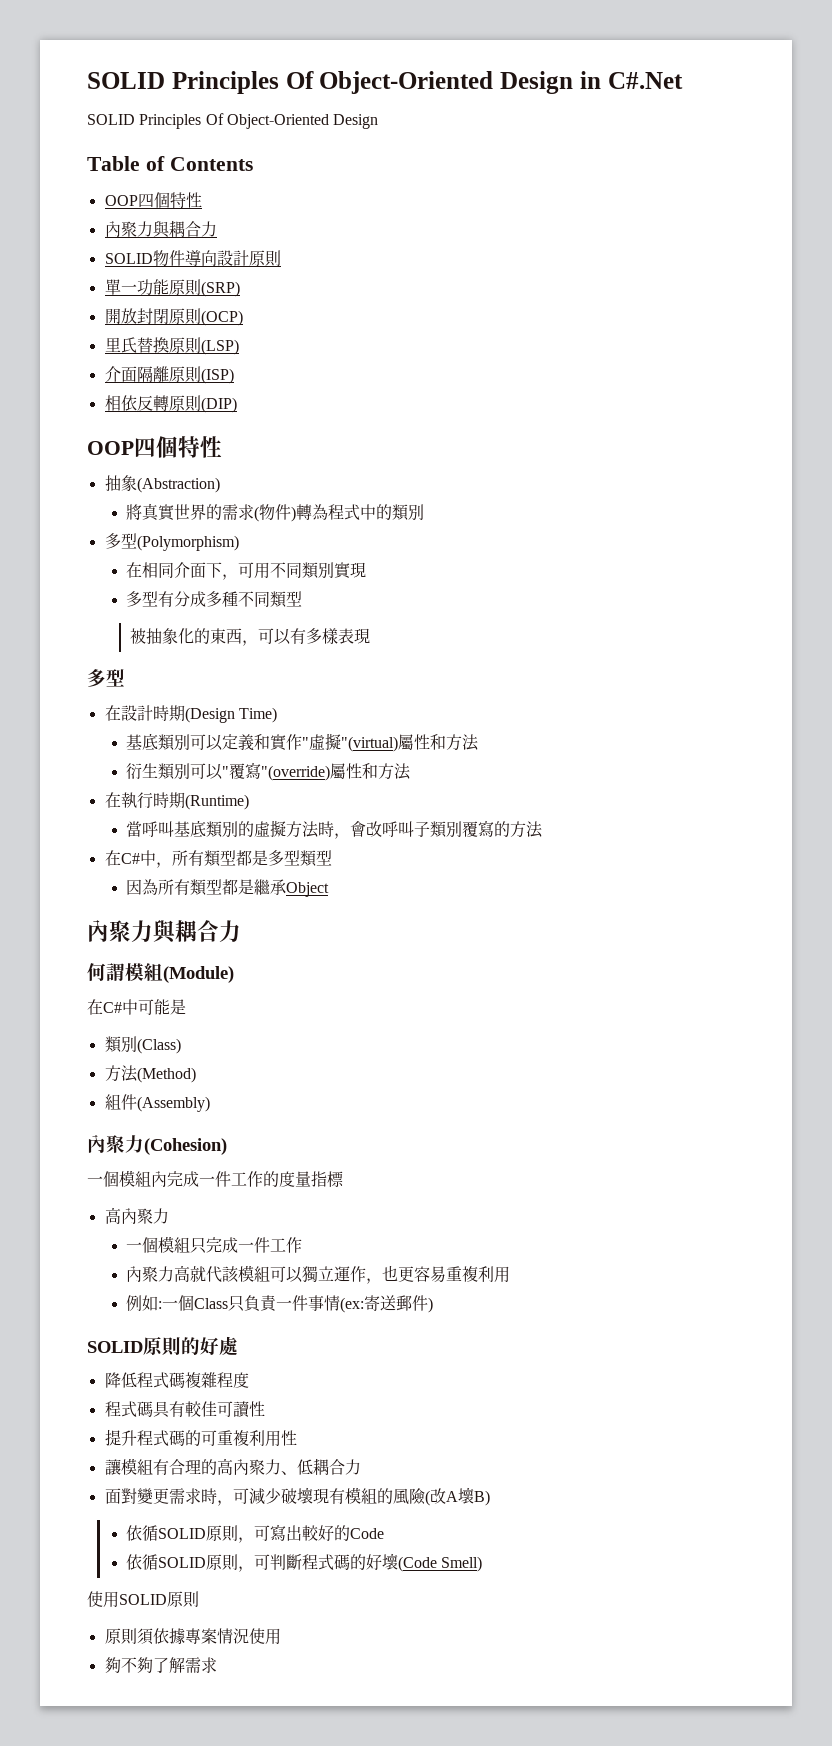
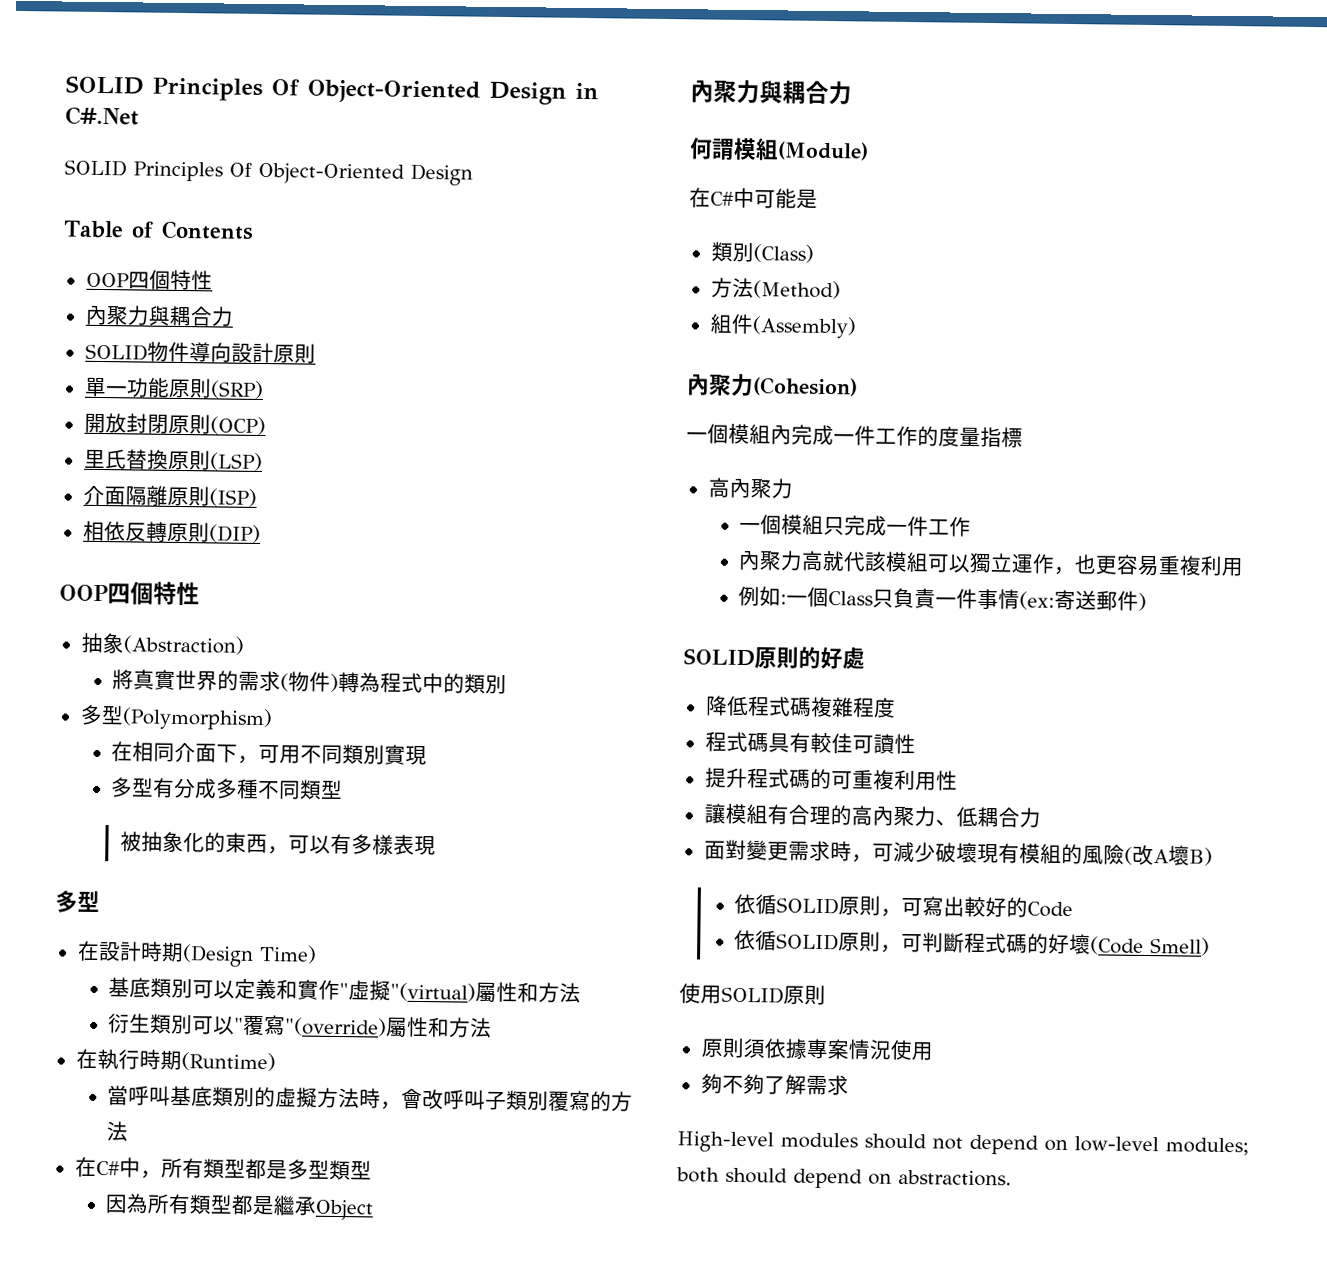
(217, 1665) none -> [677,1131,1249,1156] [676,1167,1012,1189] // High-level modules should not depend on low-level modules; both should depend on abstractions.

